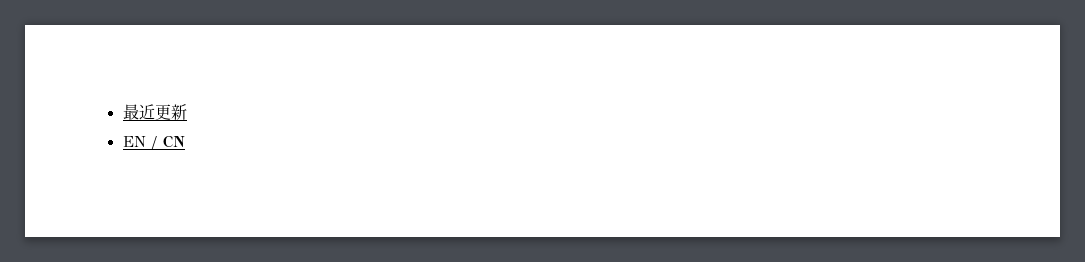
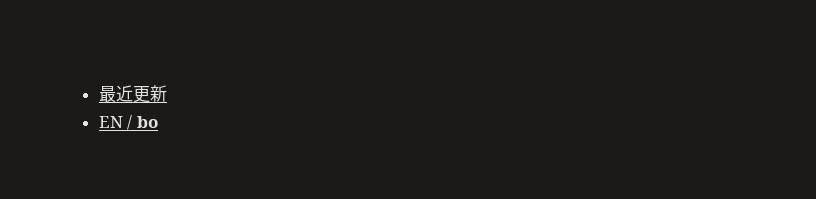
[162,135,185,148] CN -> [136,116,158,128] bo

